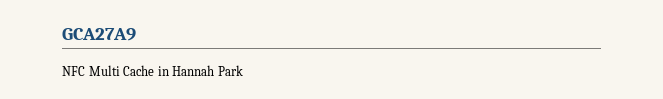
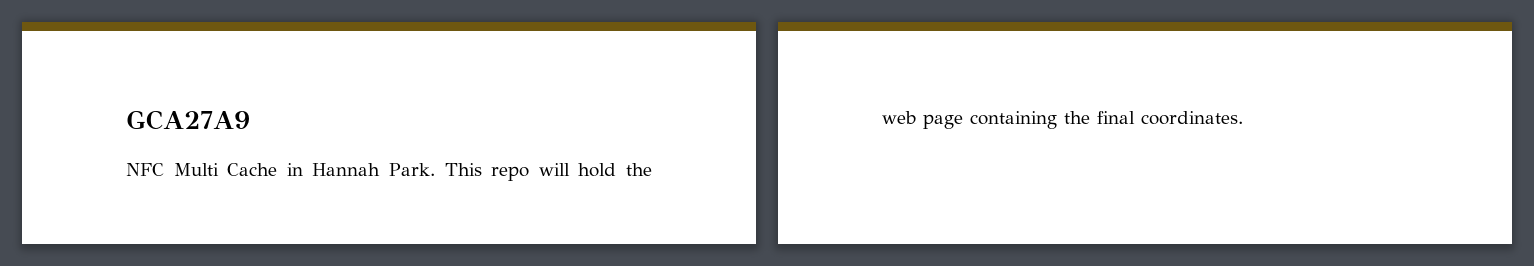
[217,65,243,76] Park -> [389,163,653,181] [882,111,1243,129] Park. This repo will hold the web page containing the final coordinates.

